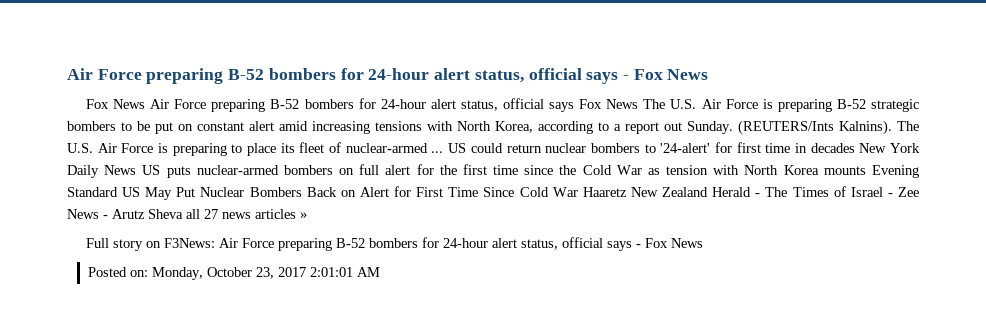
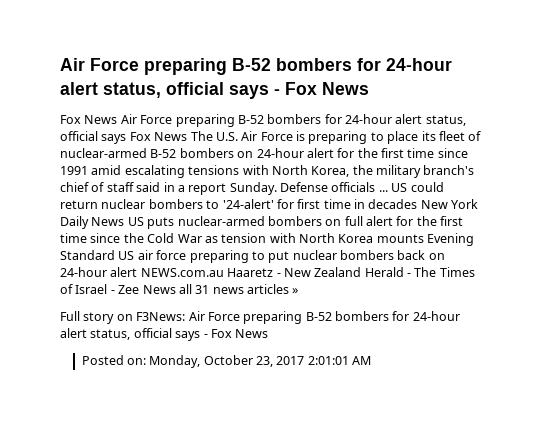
[836,99,919,112] [67,120,919,135] [67,143,227,156] B-52 strategic bombers to be put on constant alert amid increasing tensions with North Korea, according to a report out Sunday. (REUTERS/Ints Kalnins). The U.S. Air Force is preparing -> (368, 137) none
(428, 148) none -> [150,148,468,158] [60,165,475,178] [60,182,376,195] B-52 bombers on 24-hour alert for the first time since 1991 amid escalating tensions with North Korea, the military branch's chief of staff said in a report Sunday. Defense officials
[145,186,627,200] May Put Nuclear Bombers Back on Alert for First Time Since Cold War Haaretz -> [137,250,445,263] [60,267,281,277] air force preparing to put nuclear bombers back on 24-hour alert NEWS.com.au Haaretz -
[103,209,218,219] - Arutz Sheva all 27 -> [178,284,210,294] all 31

